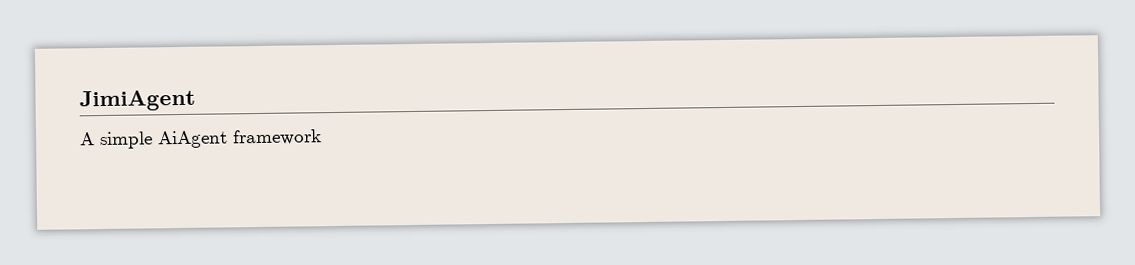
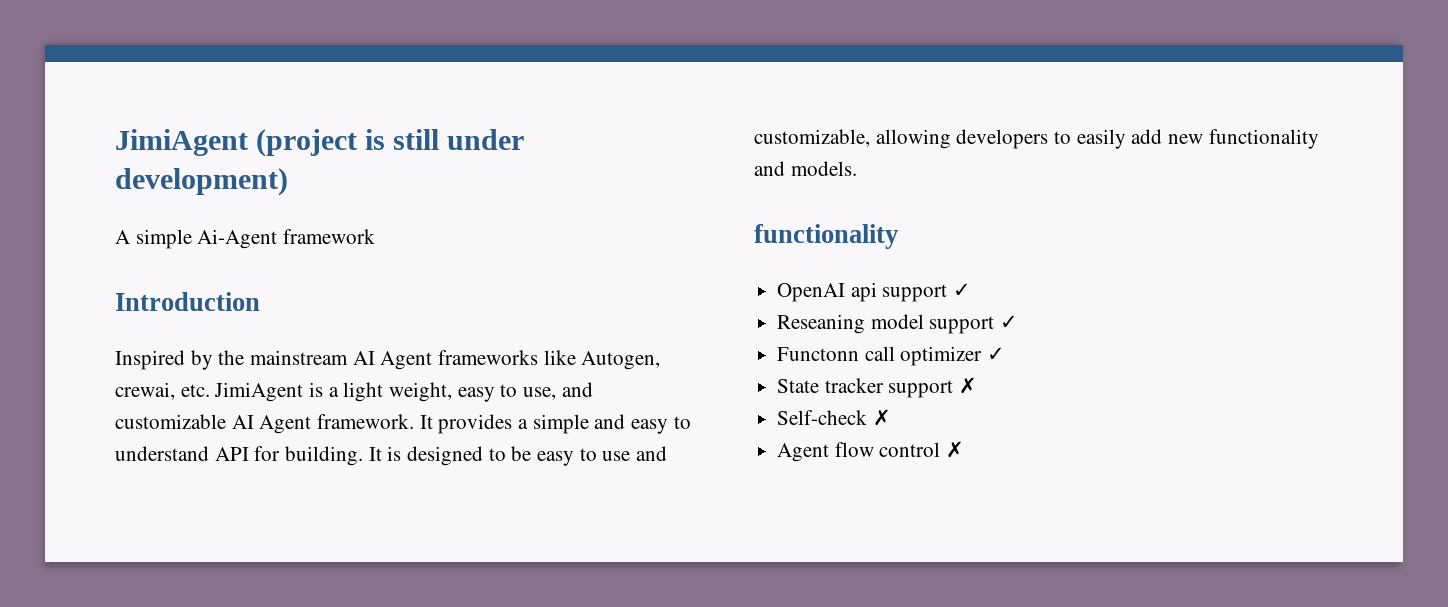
[79,89,196,112] JimiAgent -> [115,129,525,157] [115,168,288,196] JimiAgent (project is still under development)
[157,130,228,149] AiAgent -> [197,229,278,249] Ai-Agent
(322, 137) none -> [115,292,260,311] [115,350,661,370] [115,382,593,402] [115,414,691,434] [115,446,668,466] [754,129,1319,149] [754,161,857,176] [754,224,898,249] [777,282,972,302] [777,314,1019,334] [777,346,1006,366] [777,377,978,398] [777,409,891,426] [777,441,965,462] // Introduction // Inspired by the mainstream AI Agent frameworks like Autogen, crewai, etc. JimiAgent is a light weight, easy to use, and customizable AI Agent framework. It provides a simple and easy to understand API for building. It is designed to be easy to use and customizable, allowing developers to easily add new functionality and models. // functionality // OpenAI api support ✓ // Reseaning model support ✓ // Functonn call optimizer ✓ // State tracker support ✗ // Self-check ✗ // Agent flow control ✗

